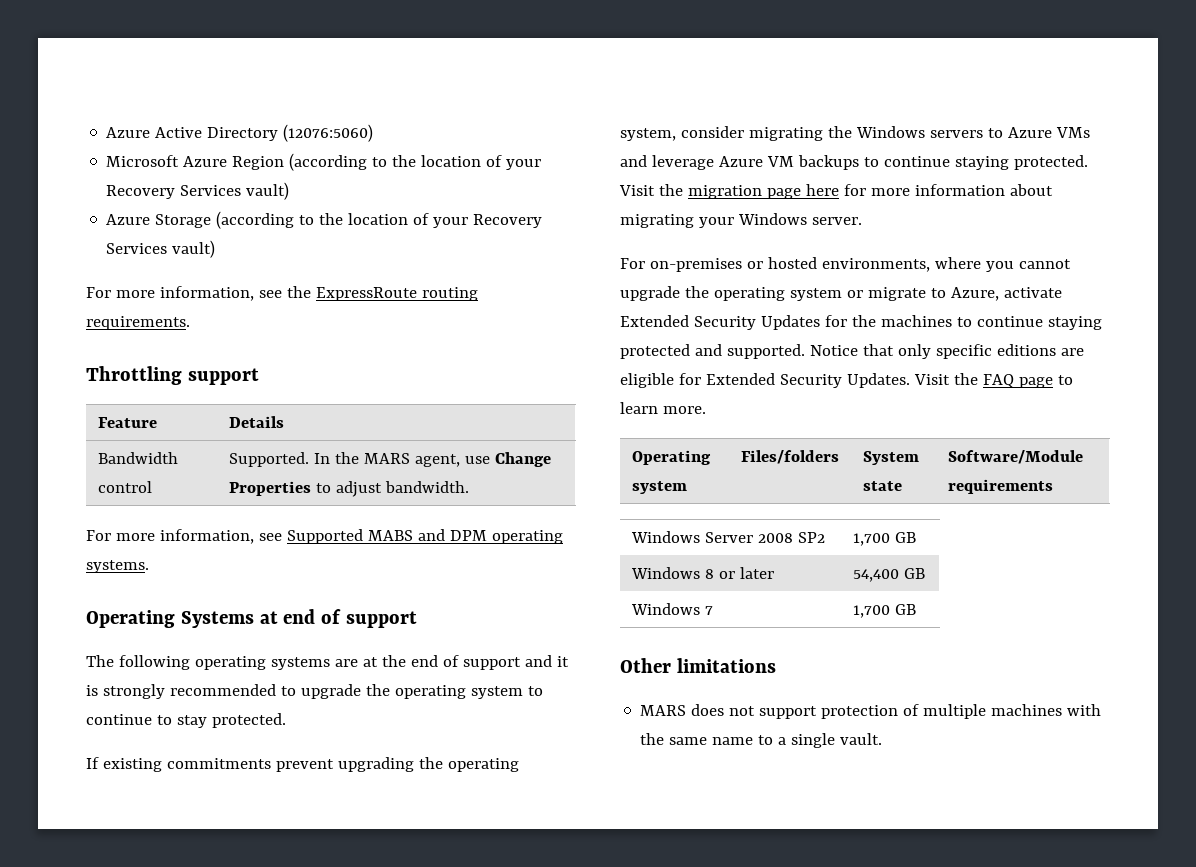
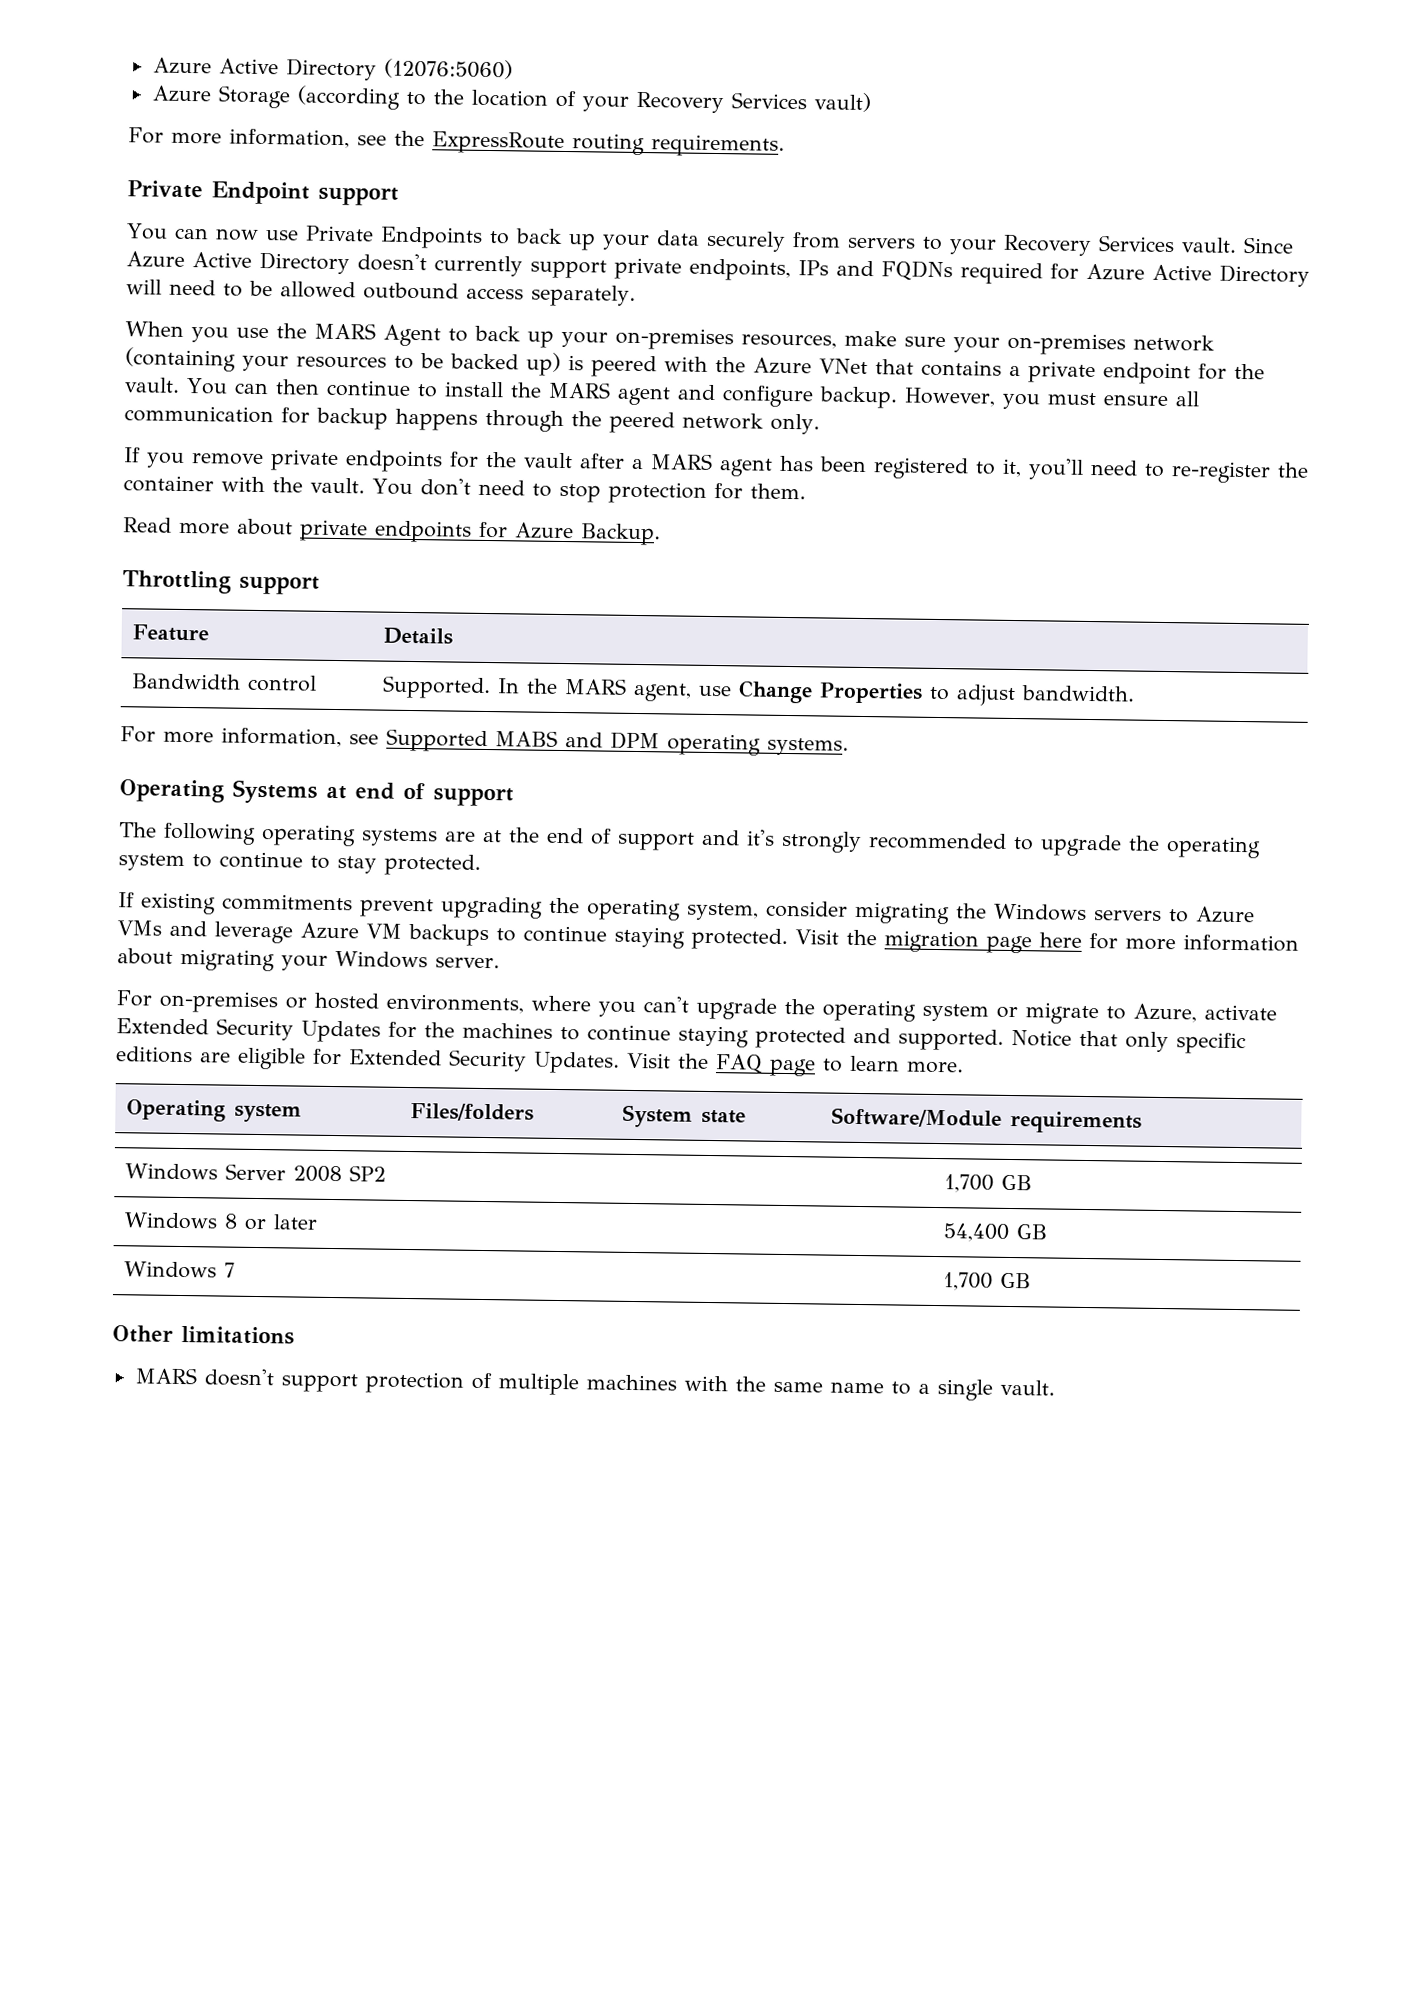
[106,153,542,171] [106,182,290,200] // Microsoft Azure Region (according to the location of your Recovery Services vault) -> (513, 69) none
(190, 323) none -> [127,180,399,206] [126,223,1294,256] [126,251,1310,287] [126,279,636,307] [125,321,1215,356] [125,347,1265,385] [124,377,1200,410] [124,405,820,435] [124,447,1309,484] [123,475,806,504] [123,517,661,546] // Private Endpoint support // You can now use Private Endpoints to back up your data securely from servers to your Recovery Services vault. Since Azure Active Directory doesn't currently support private endpoints, IPs and FQDNs required for Azure Active Directory will need to be allowed outbound access separately. // When you use the MARS Agent to back up your on-premises resources, make sure your on-premises network (containing your resources to be backed up) is peered with the Azure VNet that contains a private endpoint for the vault. You can then continue to install the MARS agent and configure backup. However, you must ensure all communication for backup happens through the peered network only. // If you remove private endpoints for the vault after a MARS agent has been registered to it, you'll need to re-register the container with the vault. You don't need to stop protection for them. // Read more about private endpoints for Azure Backup.
[556,656,569,667] [86,685,98,696] it is -> [746,829,775,846] it's
[1018,259,1071,269] cannot -> [643,996,689,1013] can't
[691,704,756,716] does not -> [203,1368,274,1387] doesn't

